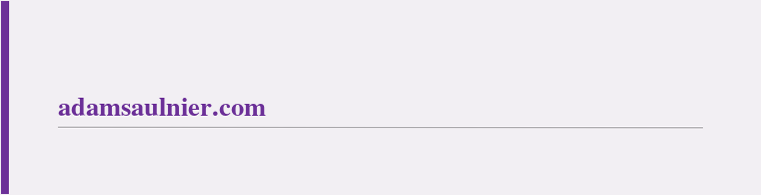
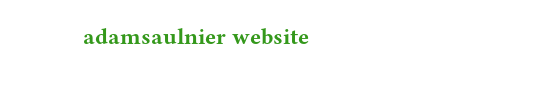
[57,97,266,116] adamsaulnier.com -> [83,28,310,45] adamsaulnier website

